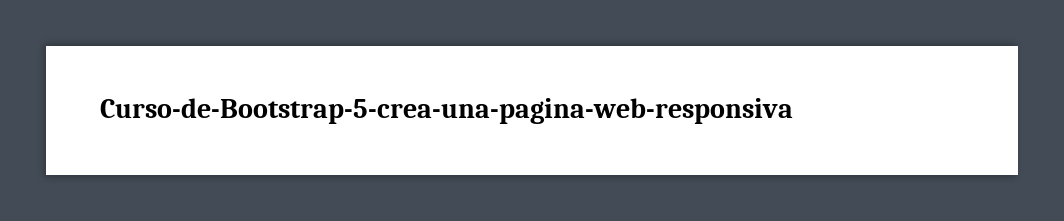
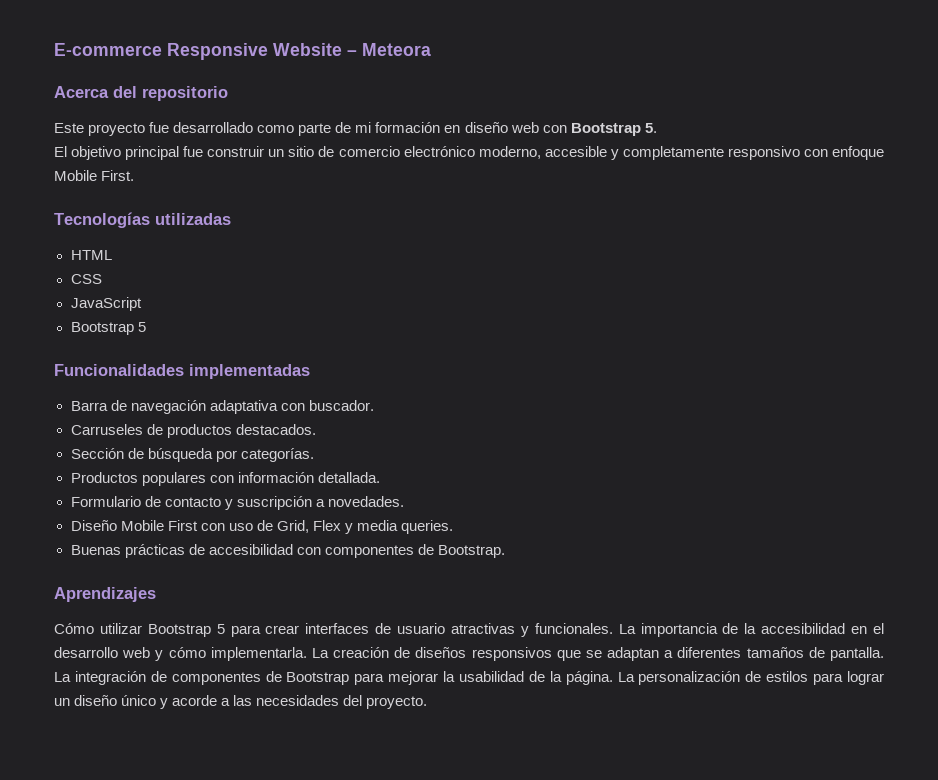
[100,98,793,124] Curso-de-Bootstrap-5-crea-una-pagina-web-responsiva -> [54,43,431,60] [54,86,228,101] [54,122,657,136] [54,146,884,160] [54,170,135,181] [54,212,231,228] [70,250,112,260] [70,274,102,284] [70,297,142,311] [70,322,146,335] [54,364,310,379] [70,400,374,414] [70,424,316,438] [70,448,314,462] [70,472,380,486] [70,496,404,510] [70,520,454,534] [70,544,505,558] [54,587,156,602] [54,623,885,637] [54,647,884,661] [54,671,885,685] [54,695,428,709] E-commerce Responsive Website – Meteora // Acerca del repositorio // Este proyecto fue desarrollado como parte de mi formación en diseño web con Bootstrap 5. // El objetivo principal fue construir un sitio de comercio electrónico moderno, accesible y completamente responsivo con enfoque Mobile First. // Tecnologías utilizadas // HTML // CSS // JavaScript // Bootstrap 5 // Funcionalidades implementadas // Barra de navegación adaptativa con buscador. // Carruseles de productos destacados. // Sección de búsqueda por categorías. // Productos populares con información detallada. // Formulario de contacto y suscripción a novedades. // Diseño Mobile First con uso de Grid, Flex y media queries. // Buenas prácticas de accesibilidad con componentes de Bootstrap. // Aprendizajes // Cómo utilizar Bootstrap 5 para crear interfaces de usuario atractivas y funcionales. La importancia de la accesibilidad en el desarrollo web y cómo implementarla. La creación de diseños responsivos que se adaptan a diferentes tamaños de pantalla. La integración de componentes de Bootstrap para mejorar la usabilidad de la página. La personalización de estilos para lograr un diseño único y acorde a las necesidades del proyecto.

